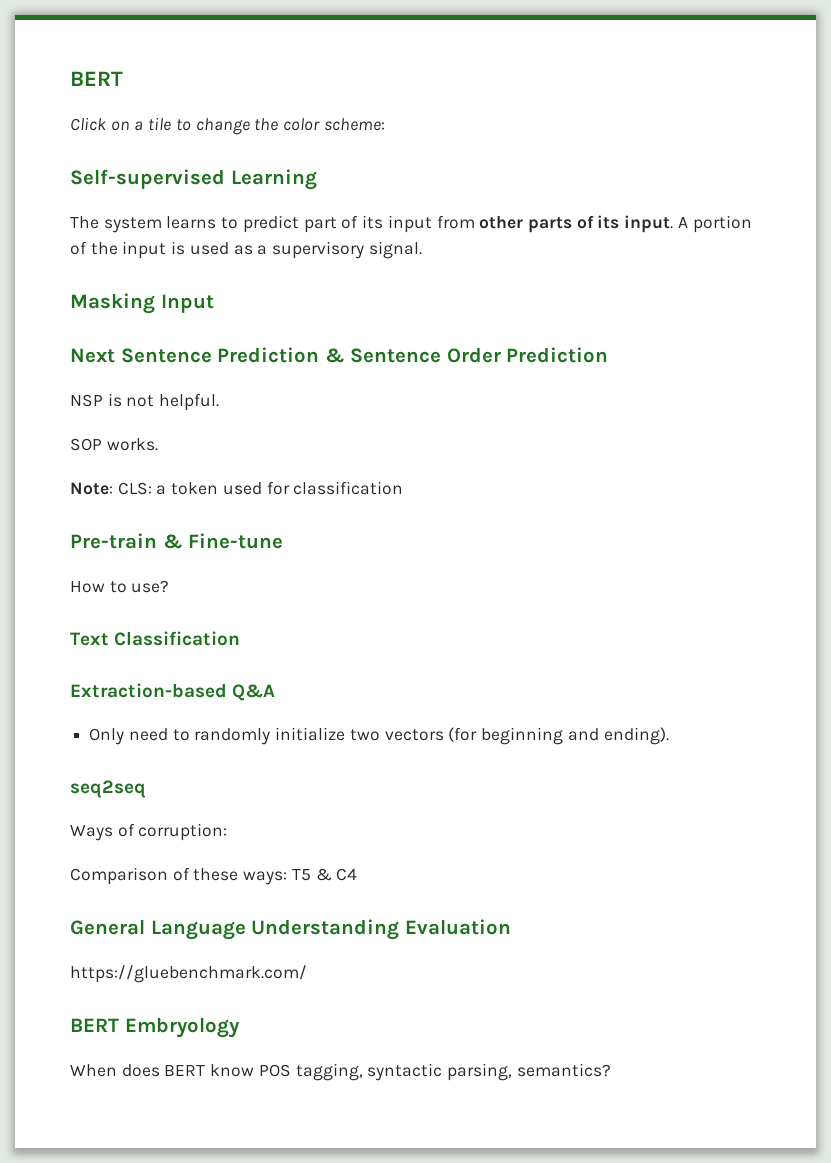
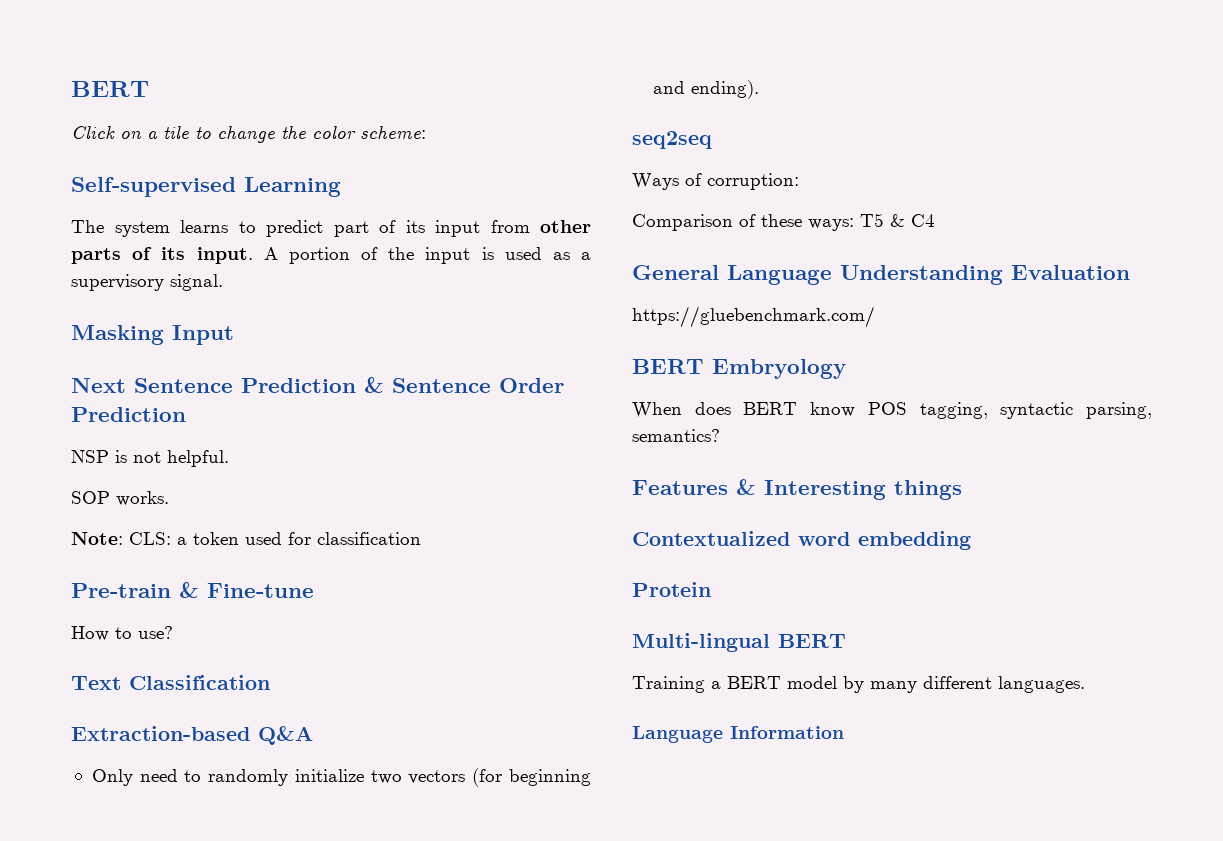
(611, 1070) none -> [632,479,962,500] [632,531,971,550] [632,582,711,597] [632,633,846,652] [632,676,1085,693] [632,726,844,743] // Features & Interesting things // Contextualized word embedding // Protein // Multi-lingual BERT // Training a BERT model by many different languages. // Language Information

